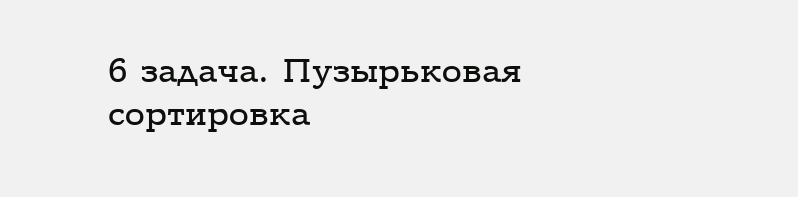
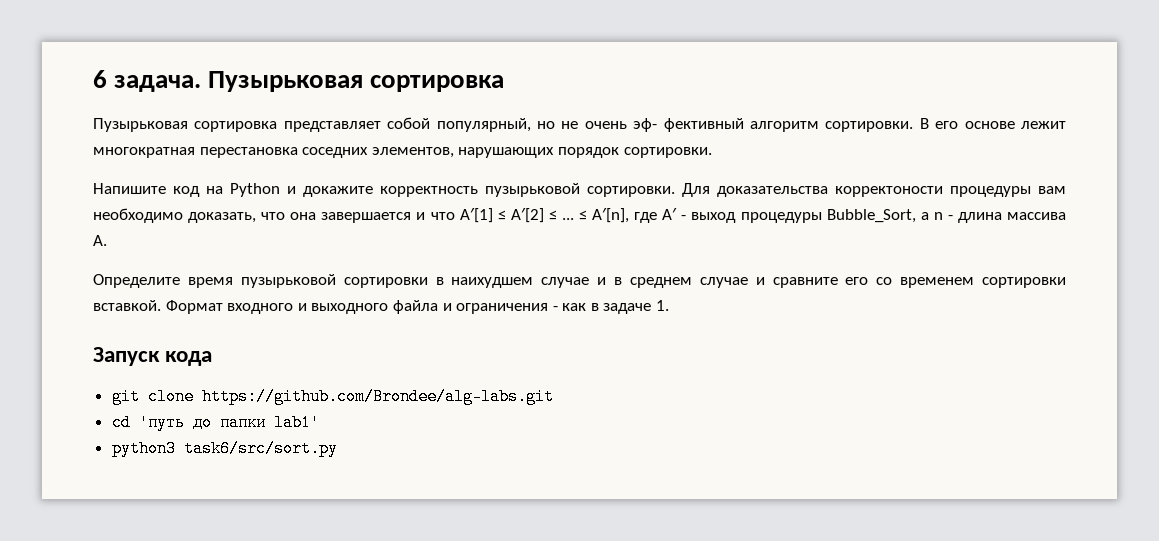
(310, 120) none -> [93,117,1066,132] [93,147,712,158] [93,183,1066,197] [93,208,1067,223] [93,235,107,246] [93,274,1066,288] [93,300,670,314] [93,347,213,366] [111,388,554,405] [111,414,320,431] [111,440,338,457] // Пузырьковая сортировка представляет собой популярный, но не очень эф- фективный алгоритм сортировки. В его основе лежит многократная перестановка соседних элементов, нарушающих порядок сортировки. // Напишите код на Python и докажите корректность пузырьковой сортировки. Для доказательства корректоности процедуры вам необходимо доказать, что она завершается и что A′[1] ≤ A′[2] ≤ ... ≤ A′[n], где A′ - выход процедуры Bubble_Sort, a n - длина массива A. // Определите время пузырьковой сортировки в наихудшем случае и в среднем случае и сравните его со временем сортировки вставкой. Формат входного и выходного файла и ограничения - как в задаче 1. // Запуск кода // git clone https://github.com/Brondee/alg-labs.git // cd 'путь до папки lab1' // python3 task6/src/sort.py

